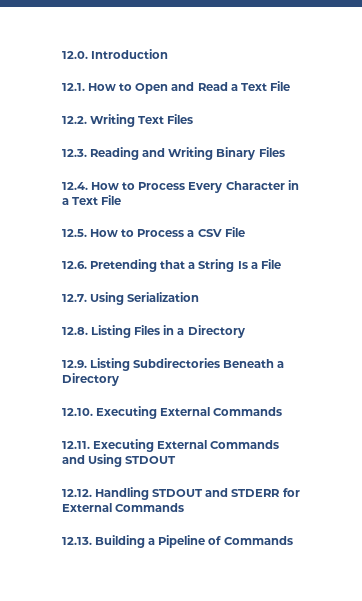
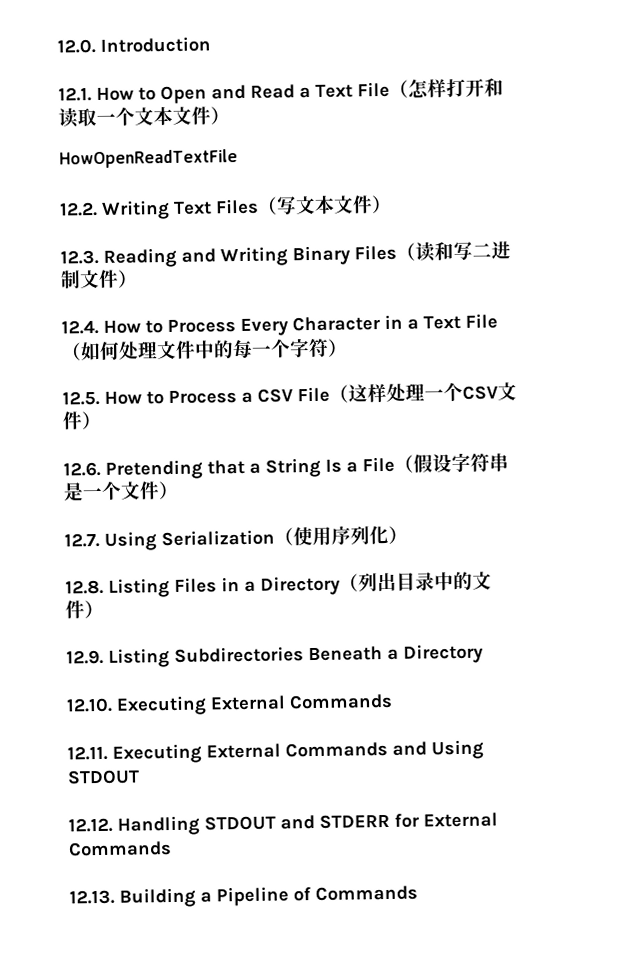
(290, 86) none -> [389,78,504,99] [58,106,230,128] [59,149,238,169] （怎样打开和读取一个文本文件） // HowOpenReadTextFile
(194, 119) none -> [257,194,392,215] （写文本文件）
(285, 152) none -> [396,241,511,262] [60,269,138,289] （读和写二进制文件）
(122, 200) none -> [61,338,348,361] （如何处理文件中的每一个字符）
(245, 232) none -> [329,382,517,403] [62,410,102,430] （这样处理一个CSV文件）
(281, 264) none -> [394,452,509,473] [63,480,179,502] （假设字符串是一个文件）
(200, 297) none -> [274,525,408,546] （使用序列化）
(245, 331) none -> [339,571,492,593] [65,599,104,619] （列出目录中的文件）

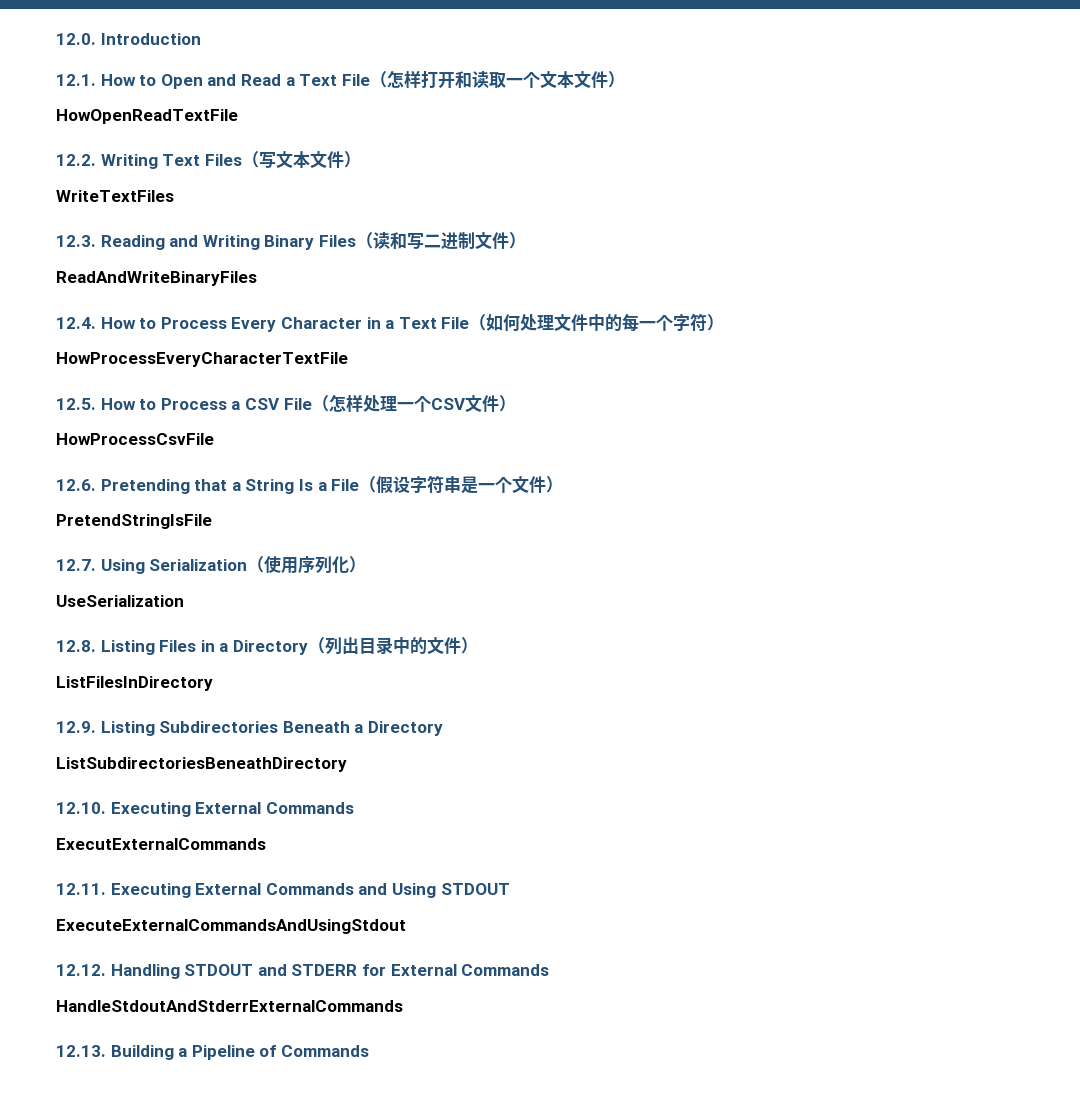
(392, 204) none -> [56,190,174,202] // WriteTextFiles
(138, 278) none -> [56,271,257,286] // ReadAndWriteBinaryFiles
(348, 347) none -> [56,352,348,367] // HowProcessEveryCharacterTextFile
[348,384,368,403] 这 -> [328,395,346,412] 怎
(102, 420) none -> [56,433,214,445] // HowProcessCsvFile
(179, 490) none -> [56,514,212,529] // PretendStringIsFile
(408, 534) none -> [56,595,184,607] // UseSerialization
(104, 609) none -> [56,676,213,691] // ListFilesInDirectory
(484, 653) none -> [56,757,347,772] // ListSubdirectoriesBeneathDirectory
(393, 701) none -> [56,838,266,850] // ExecutExternalCommands
(140, 777) none -> [56,919,406,934] // ExecuteExternalCommandsAndUsingStdout
(172, 849) none -> [56,1000,403,1012] // HandleStdoutAndStderrExternalCommands

